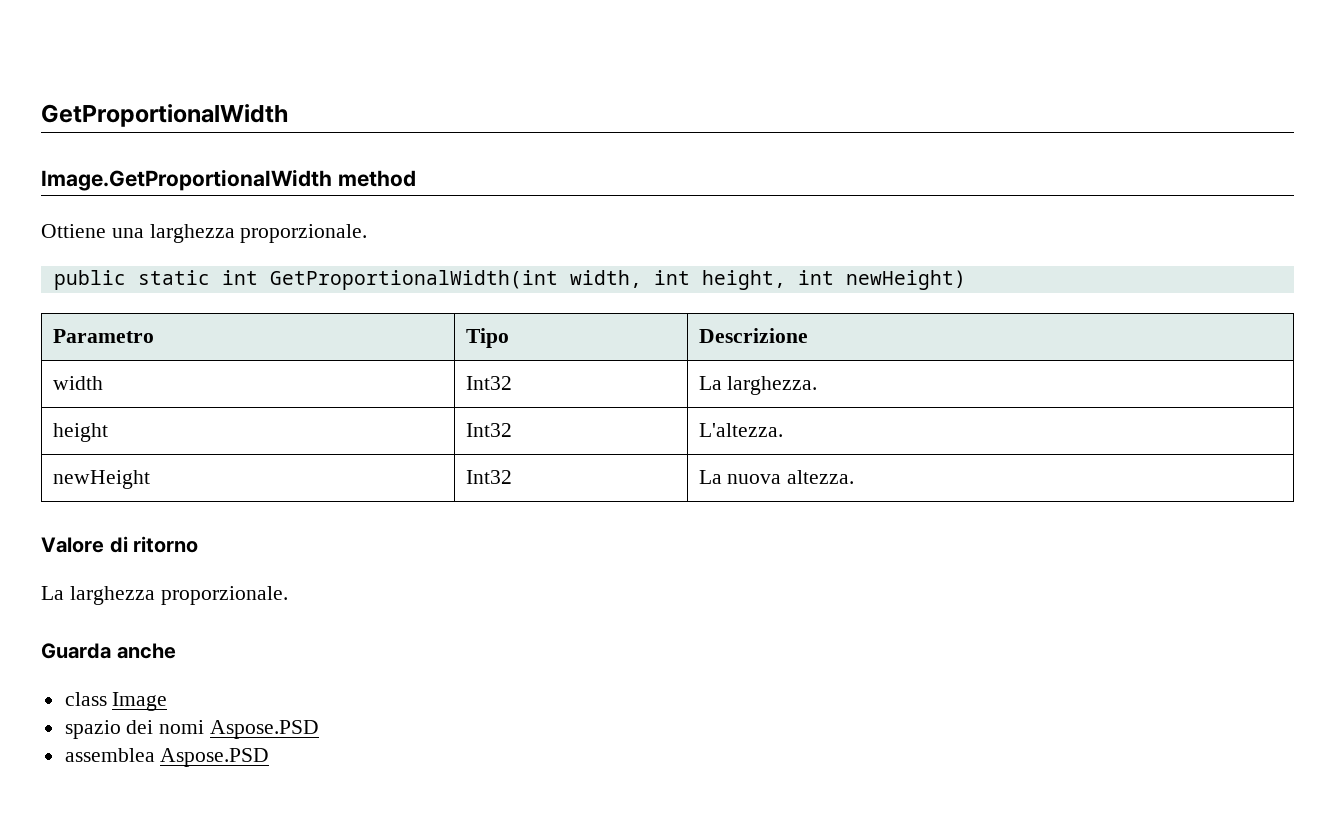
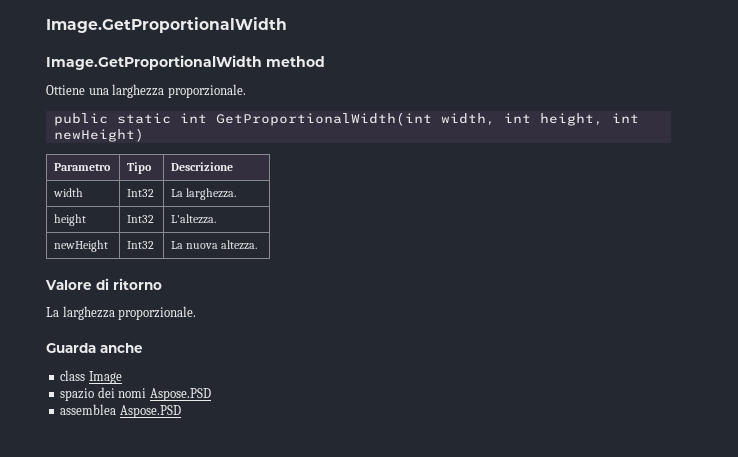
[41,104,288,127] GetProportionalWidth -> [46,17,287,33] Image.GetProportionalWidth

